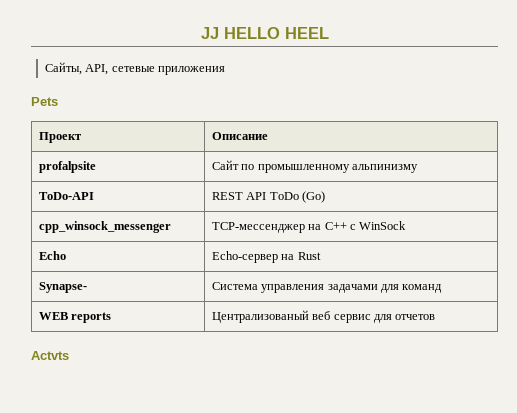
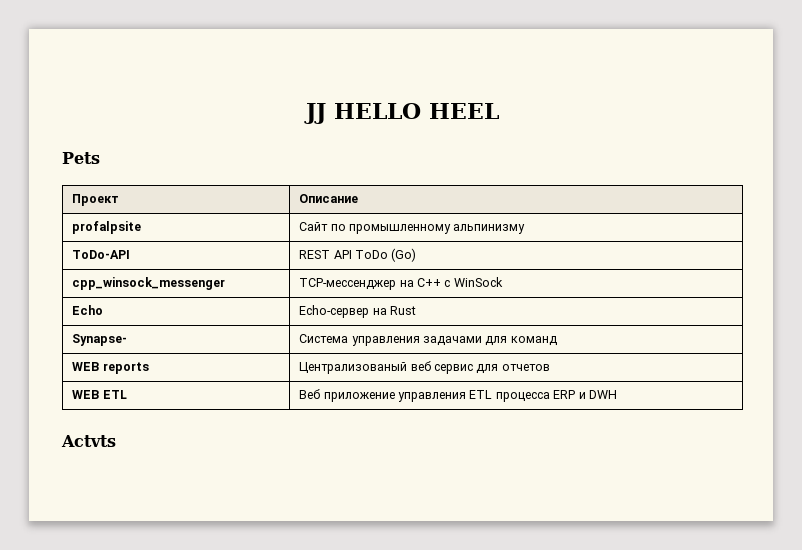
[44,62,225,75] // Сайты, API, сетевые приложения -> (499, 111) none
(436, 317) none -> [72,390,127,399] [299,389,617,402] // WEB ETL | Веб приложение управления ETL процесса ERP и DWH

